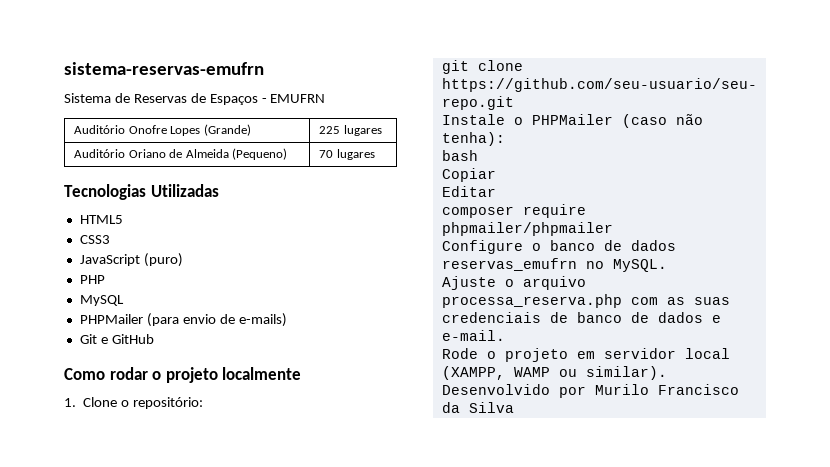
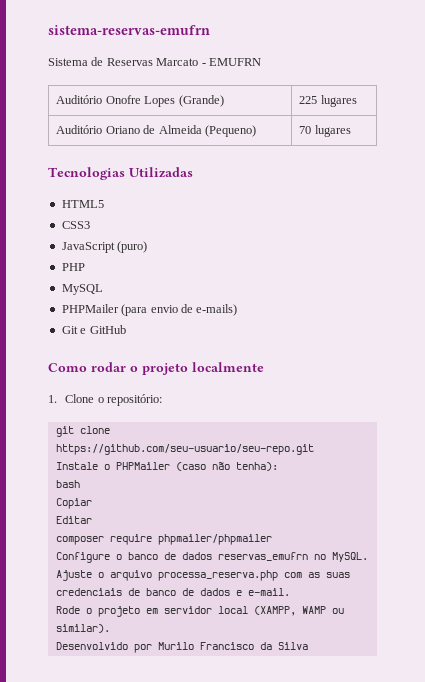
[190,93,258,105] de Espaços -> [156,58,199,66] Marcato

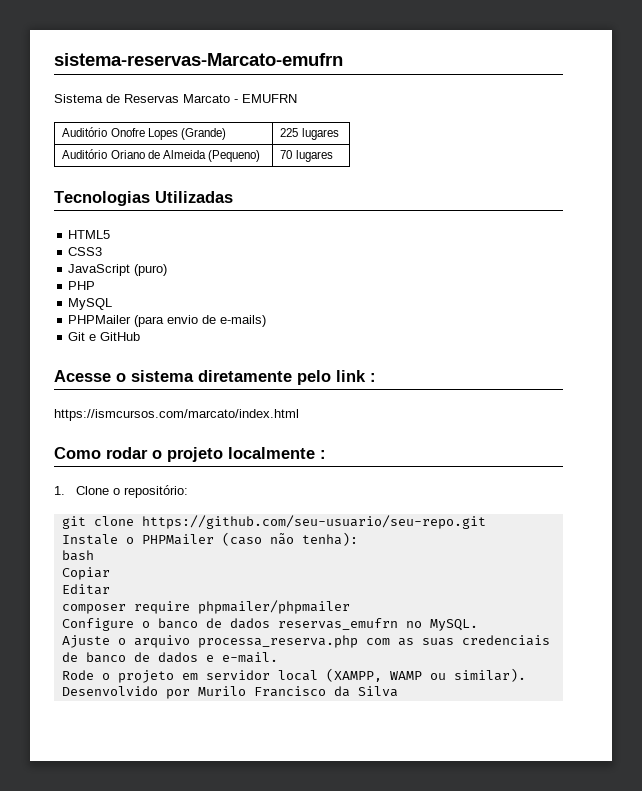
[48,25,210,35] sistema-reservas-emufrn -> [54,53,343,66] sistema-reservas-Marcato-emufrn
(126, 329) none -> [54,370,376,385] [54,409,299,421] // Acesse o sistema diretamente pelo link : // https://ismcursos.com/marcato/index.html
(264, 367) none -> [320,450,326,459] :

